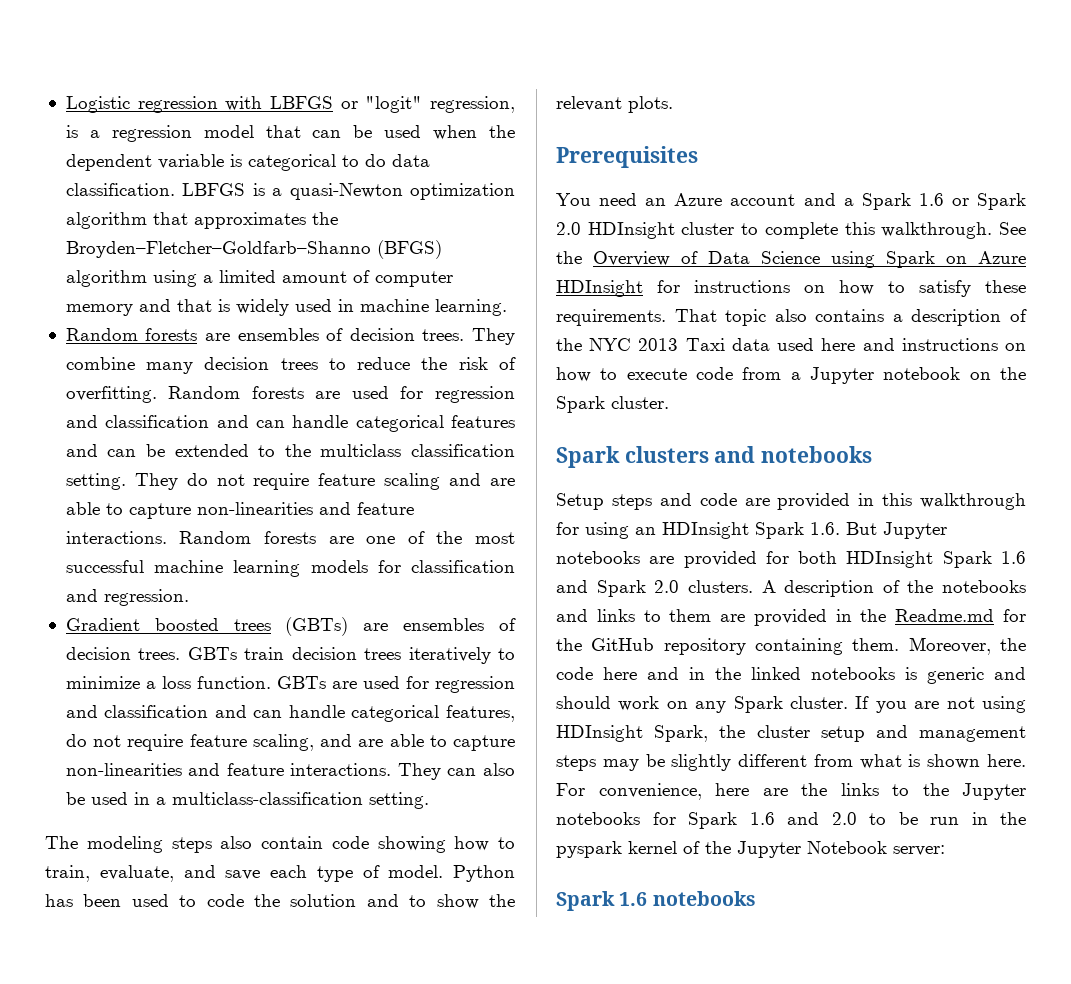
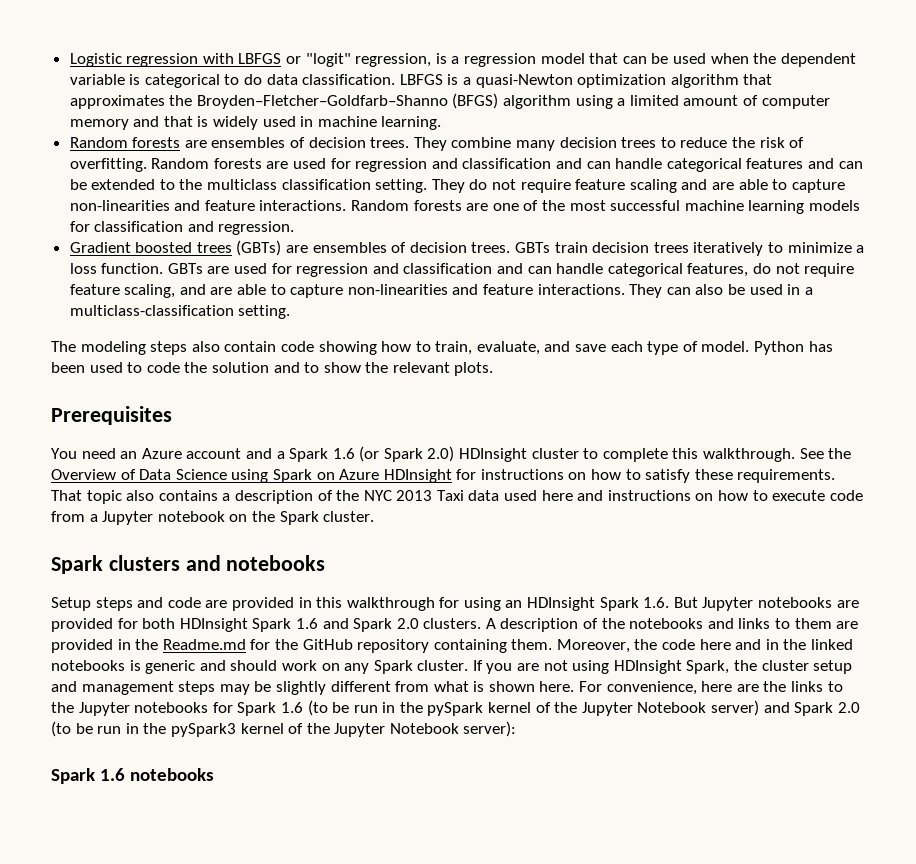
[951,193,1026,210] [556,222,581,235] or Spark 2.0 -> [359,446,455,462] (or Spark 2.0)
[787,812,1026,825] [556,841,945,858] and 2.0 to be run in the pyspark kernel of the Jupyter Notebook server: -> [307,700,860,716] [51,721,517,737] (to be run in the pySpark kernel of the Jupyter Notebook server) and Spark 2.0 (to be run in the pySpark3 kernel of the Jupyter Notebook server):

